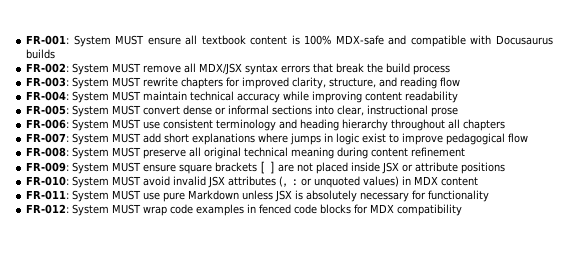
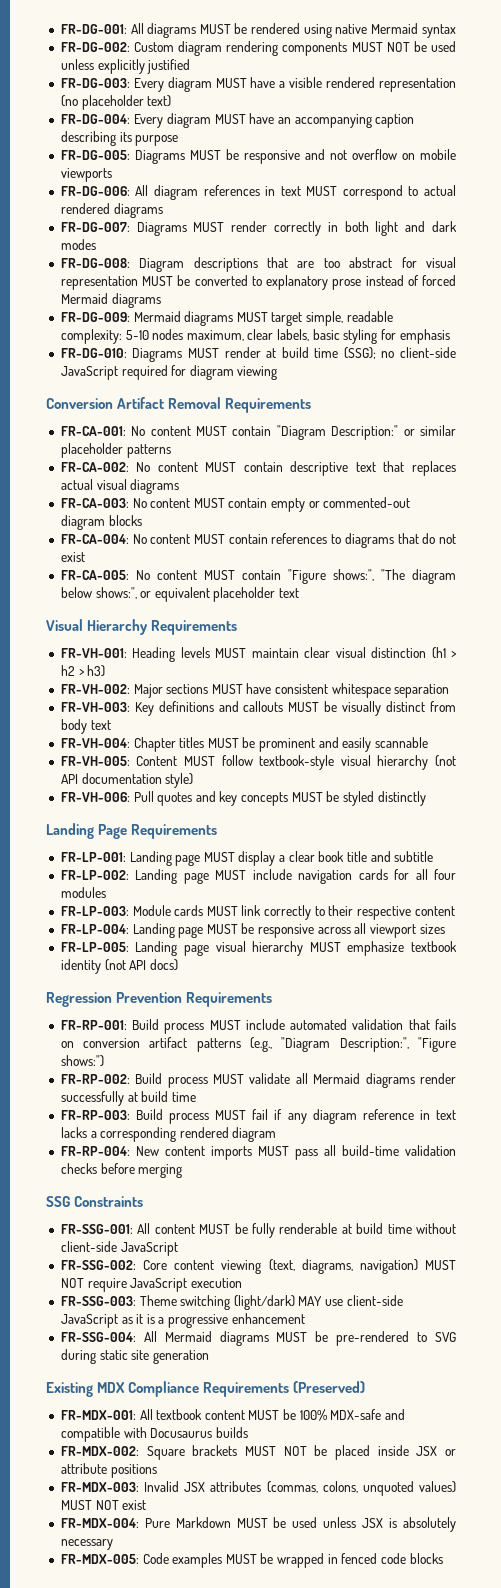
[26,35,300,47] FR-001: System MUST ensure all textbook content is -> [60,23,456,38] [60,41,456,56] [60,59,191,74] [60,77,456,92] [60,95,172,110] [60,113,415,128] [60,131,179,146] [60,149,456,164] [60,168,112,182] [60,185,456,200] [60,203,163,218] [60,221,457,236] [60,239,96,250] [60,257,456,272] [60,275,456,290] [60,293,161,308] [60,311,393,326] [60,329,450,344] [60,347,456,362] [60,365,278,380] [46,397,312,413] [60,425,456,440] [60,443,171,458] [60,461,456,476] [60,479,180,494] [60,497,411,512] [60,515,142,530] [60,533,456,548] [60,552,85,562] [60,569,456,584] [60,587,300,602] [46,619,238,635] [60,647,457,662] [60,665,106,677] [60,683,450,698] [60,701,457,716] [60,719,111,734] [60,737,429,752] [60,755,457,770] [60,773,194,788] [60,791,426,806] [46,823,218,839] [60,851,434,866] [60,869,456,884] [60,887,106,898] [60,905,455,920] [60,923,445,938] [60,941,457,956] [60,959,178,974] [46,992,273,1007] [60,1019,456,1034] [60,1037,456,1052] [60,1055,104,1067] [60,1073,456,1088] [60,1091,196,1106] [60,1109,457,1124] [60,1127,277,1142] [60,1145,456,1160] [60,1163,183,1178] [46,1196,144,1207] [60,1223,456,1238] [60,1241,178,1256] [60,1259,456,1274] [60,1278,242,1292] [60,1295,403,1310] [60,1313,305,1328] [60,1331,456,1346] [60,1349,209,1364] [46,1381,366,1397] [60,1409,297,1420] FR-DG-001: All diagrams MUST be rendered using native Mermaid syntax // FR-DG-002: Custom diagram rendering components MUST NOT be used unless explicitly justified // FR-DG-003: Every diagram MUST have a visible rendered representation (no placeholder text) // FR-DG-004: Every diagram MUST have an accompanying caption describing its purpose // FR-DG-005: Diagrams MUST be responsive and not overflow on mobile viewports // FR-DG-006: All diagram references in text MUST correspond to actual rendered diagrams // FR-DG-007: Diagrams MUST render correctly in both light and dark modes // FR-DG-008: Diagram descriptions that are too abstract for visual representation MUST be converted to explanatory prose instead of forced Mermaid diagrams // FR-DG-009: Mermaid diagrams MUST target simple, readable complexity: 5-10 nodes maximum, clear labels, basic styling for emphasis // FR-DG-010: Diagrams MUST render at build time (SSG); no client-side JavaScript required for diagram viewing // Conversion Artifact Removal Requirements // FR-CA-001: No content MUST contain "Diagram Description:" or similar placeholder patterns // FR-CA-002: No content MUST contain descriptive text that replaces actual visual diagrams // FR-CA-003: No content MUST contain empty or commented-out diagram blocks // FR-CA-004: No content MUST contain references to diagrams that do not exist // FR-CA-005: No content MUST contain "Figure shows:", "The diagram below shows:", or equivalent placeholder text // Visual Hierarchy Requirements // FR-VH-001: Heading levels MUST maintain clear visual distinction (h1 > h2 > h3) // FR-VH-002: Major sections MUST have consistent whitespace separation // FR-VH-003: Key definitions and callouts MUST be visually distinct from body text // FR-VH-004: Chapter titles MUST be prominent and easily scannable // FR-VH-005: Content MUST follow textbook-style visual hierarchy (not API documentation style) // FR-VH-006: Pull quotes and key concepts MUST be styled distinctly // Landing Page Requirements // FR-LP-001: Landing page MUST display a clear book title and subtitle // FR-LP-002: Landing page MUST include navigation cards for all four modules // FR-LP-003: Module cards MUST link correctly to their respective content // FR-LP-004: Landing page MUST be responsive across all viewport sizes // FR-LP-005: Landing page visual hierarchy MUST emphasize textbook identity (not API docs) // Regression Prevention Requirements // FR-RP-001: Build process MUST include automated validation that fails on conversion artifact patterns (e.g., "Diagram Description:", "Figure shows:") // FR-RP-002: Build process MUST validate all Mermaid diagrams render successfully at build time // FR-RP-003: Build process MUST fail if any diagram reference in text lacks a corresponding rendered diagram // FR-RP-004: New content imports MUST pass all build-time validation checks before merging // SSG Constraints // FR-SSG-001: All content MUST be fully renderable at build time without client-side JavaScript // FR-SSG-002: Core content viewing (text, diagrams, navigation) MUST NOT require JavaScript execution // FR-SSG-003: Theme switching (light/dark) MAY use client-side JavaScript as it is a progressive enhancement // FR-SSG-004: All Mermaid diagrams MUST be pre-rendered to SVG during static site generation // Existing MDX Compliance Requirements (Preserved) // FR-MDX-001: All textbook content MUST be
[26,63,451,75] [26,77,461,89] [26,91,459,103] [26,105,459,117] [26,119,506,131] [26,133,529,145] [26,147,466,159] [26,161,314,174] FR-002: System MUST remove all MDX/JSX syntax errors that break the build process // FR-003: System MUST rewrite chapters for improved clarity, structure, and reading flow // FR-004: System MUST maintain technical accuracy while improving content readability // FR-005: System MUST convert dense or informal sections into clear, instructional prose // FR-006: System MUST use consistent terminology and heading hierarchy throughout all chapters // FR-007: System MUST add short explanations where jumps in logic exist to improve pedagogical flow // FR-008: System MUST preserve all original technical meaning during content refinement // FR-009: System MUST ensure square brackets [ ] are not -> [60,1445,328,1460] FR-MDX-002: Square brackets MUST NOT be
[26,176,479,188] [26,190,240,202] FR-010: System MUST avoid invalid JSX attributes (, : or unquoted values) in MDX content // FR-011: System MUST use pure Markdown -> [60,1481,456,1496] [60,1500,147,1510] [60,1517,318,1528] FR-MDX-003: Invalid JSX attributes (commas, colons, unquoted values) MUST NOT exist // FR-MDX-004: Pure Markdown MUST be used
[412,190,490,202] [26,204,245,216] for functionality // FR-012: System MUST wrap code examples -> [60,1553,325,1568] // FR-MDX-005: Code examples MUST be wrapped
[354,204,463,216] for MDX compatibility -> (443, 1558) none

